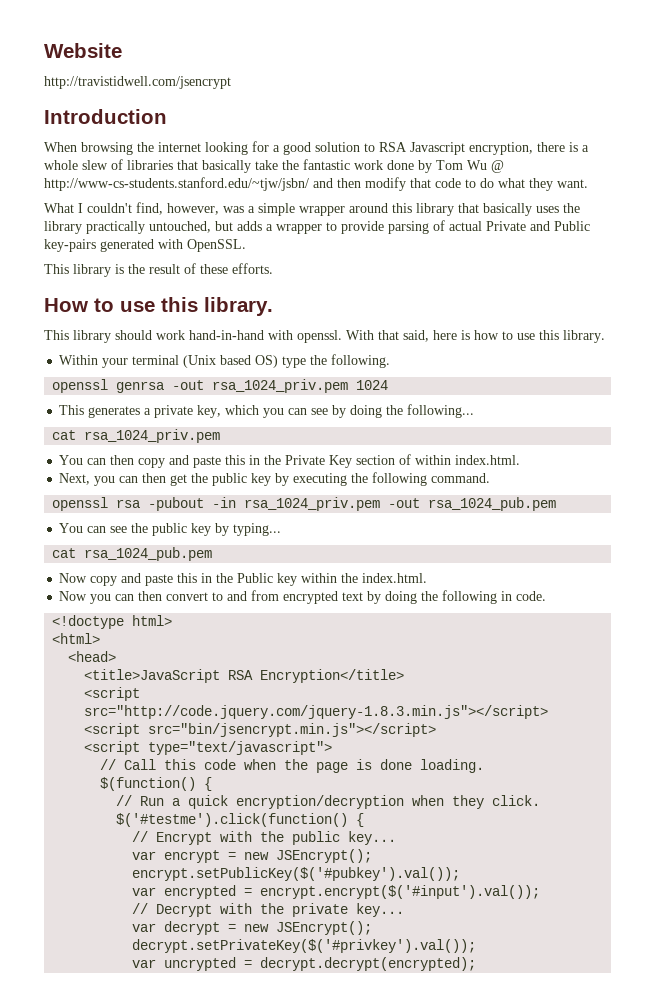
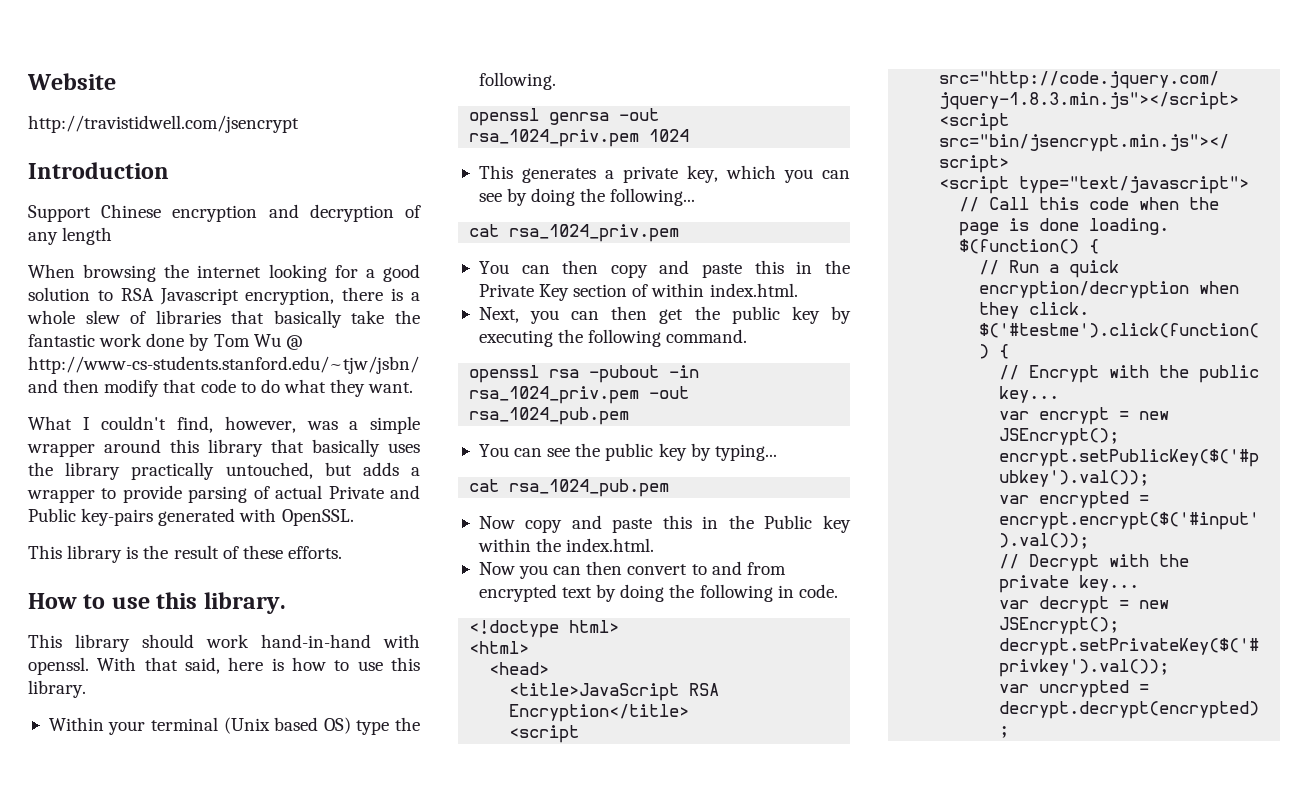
(167, 116) none -> [28,204,421,222] [28,227,113,245] // Support Chinese encryption and decryption of any length

